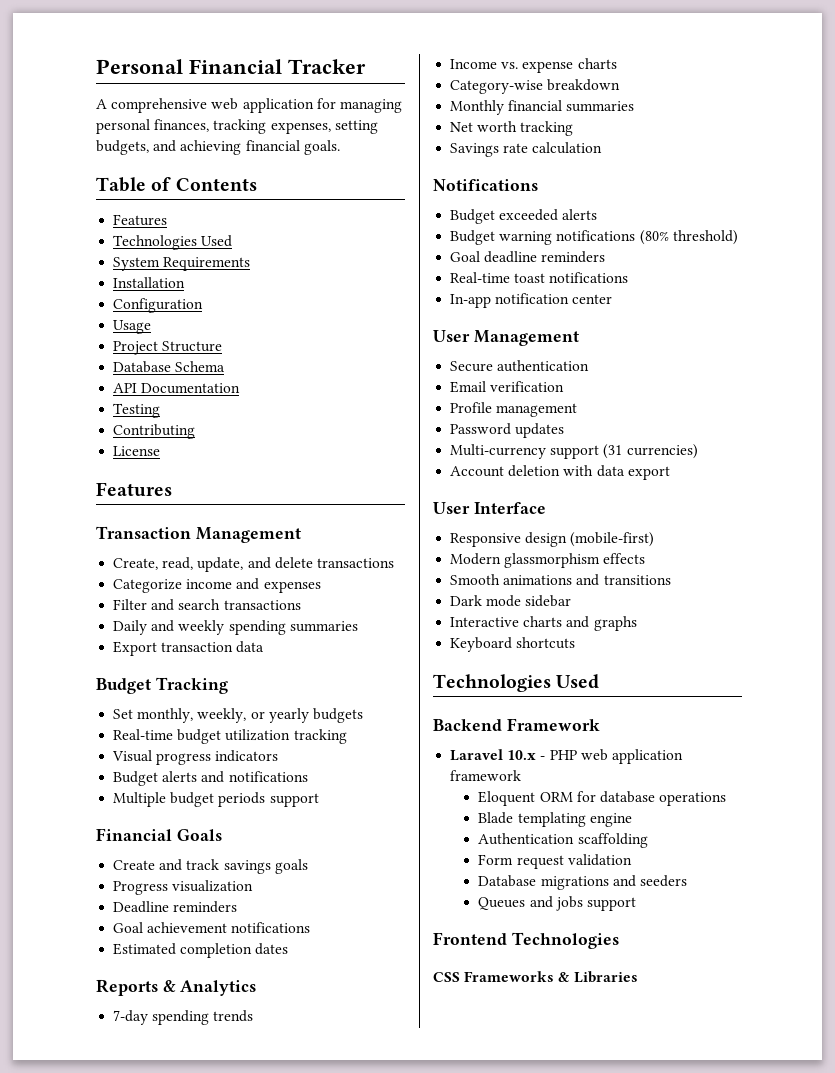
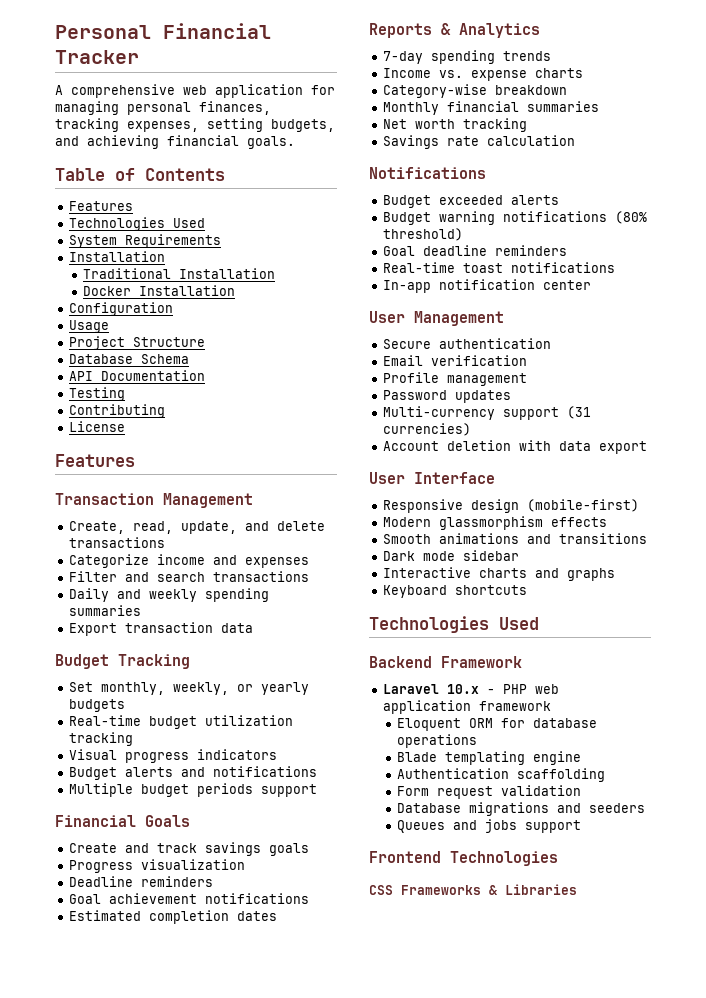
(186, 282) none -> [82,268,275,279] [82,285,235,296] // Traditional Installation // Docker Installation

